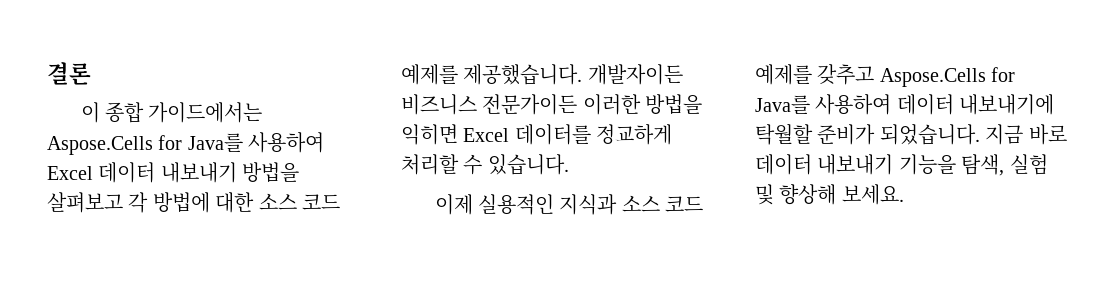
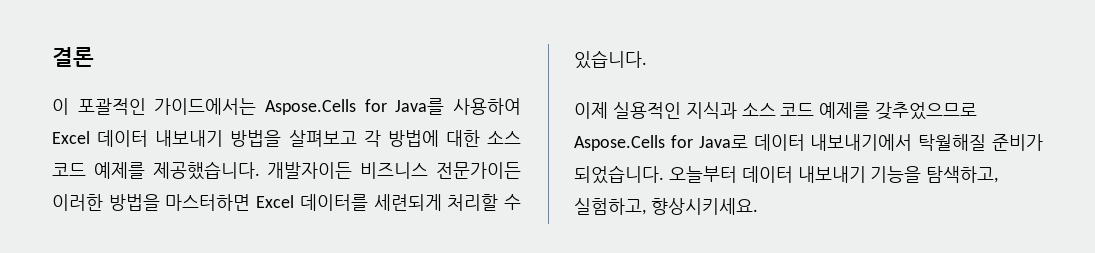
[105,102,145,123] 종합 -> [77,98,146,115] 포괄적인
[401,124,458,145] 익히면 -> [165,194,251,211] 마스터하면
[596,124,673,145] 정교하게 -> [373,194,442,211] 세련되게
[817,64,1016,87] [755,94,1055,115] [755,123,1067,145] [755,154,1048,176] [755,184,904,205] 갖추고 Aspose.Cells for Java를 사용하여 데이터 내보내기에 탁월할 준비가 되었습니다. 지금 바로 데이터 내보내기 기능을 탐색, 실험 및 향상해 보세요. -> [875,102,978,120] [574,134,1043,151] [574,165,999,184] [574,198,758,215] 갖추었으므로 Aspose.Cells for Java로 데이터 내보내기에서 탁월해질 준비가 되었습니다. 오늘부터 데이터 내보내기 기능을 탐색하고, 실험하고, 향상시키세요.

